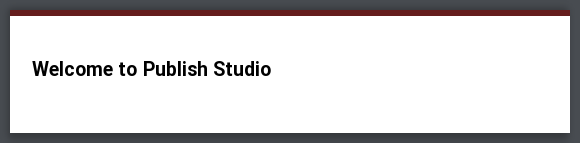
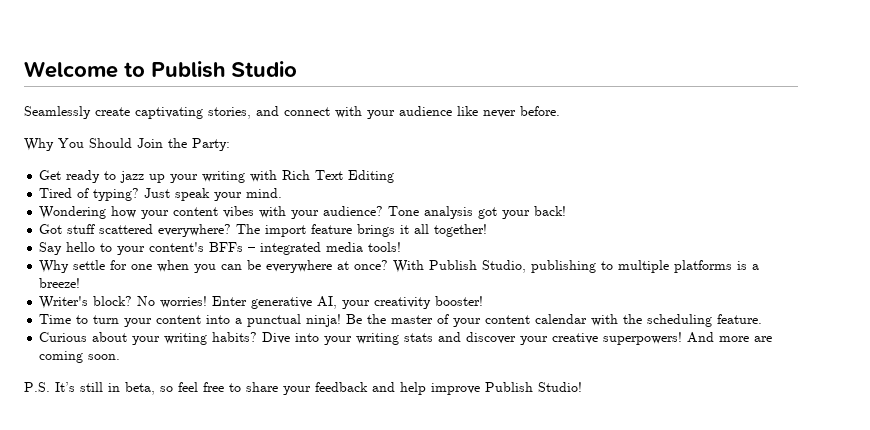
(271, 68) none -> [24,106,560,119] [24,138,230,151] [39,170,395,183] [39,188,283,201] [39,206,567,219] [39,224,488,237] [39,242,402,255] [39,260,760,273] [39,278,81,288] [39,296,484,309] [39,314,763,327] [39,332,773,345] [39,351,121,363] [24,382,582,395] // Seamlessly create captivating stories, and connect with your audience like never before. // Why You Should Join the Party: // Get ready to jazz up your writing with Rich Text Editing // Tired of typing? Just speak your mind. // Wondering how your content vibes with your audience? Tone analysis got your back! // Got stuff scattered everywhere? The import feature brings it all together! // Say hello to your content's BFFs – integrated media tools! // Why settle for one when you can be everywhere at once? With Publish Studio, publishing to multiple platforms is a breeze! // Writer's block? No worries! Enter generative AI, your creativity booster! // Time to turn your content into a punctual ninja! Be the master of your content calendar with the scheduling feature. // Curious about your writing habits? Dive into your writing stats and discover your creative superpowers! And more are coming soon. // P.S. It’s still in beta, so feel free to share your feedback and help improve Publish Studio!

